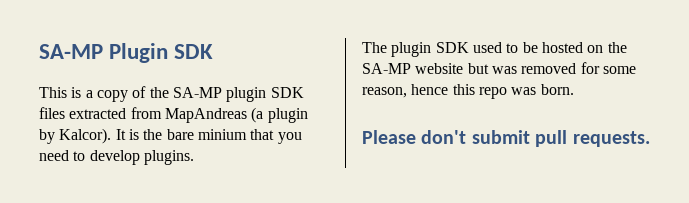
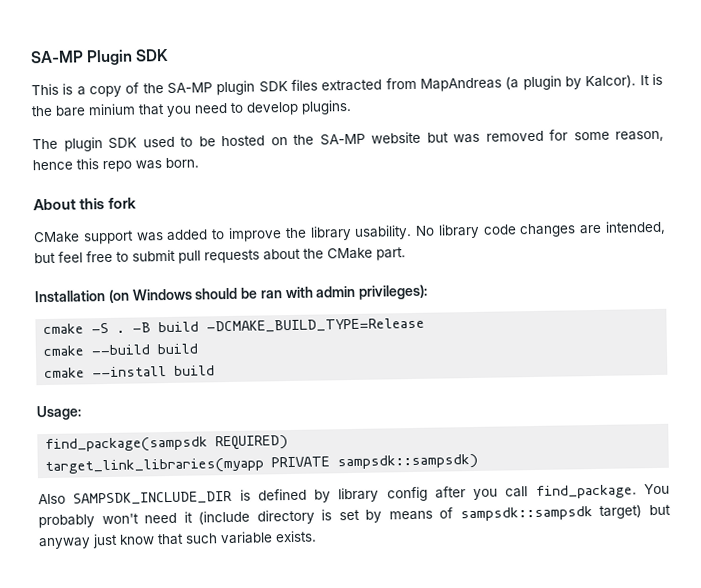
[362,130,650,147] Please don't submit pull requests. -> [33,197,138,211] [33,220,666,245] [34,247,406,264] [34,284,429,303] [43,317,426,335] [43,343,199,357] [44,365,216,379] [36,405,82,421] [45,435,289,454] [45,453,479,476] [38,483,670,506] [38,504,672,529] [38,530,317,550] About this fork // CMake support was added to improve the library usability. No library code changes are intended, but feel free to submit pull requests about the CMake part. // Installation (on Windows should be ran with admin privileges): // cmake -S . -B build -DCMAKE_BUILD_TYPE=Release // cmake --build build // cmake --install build // Usage: // find_package(sampsdk REQUIRED) // target_link_libraries(myapp PRIVATE sampsdk::sampsdk) // Also SAMPSDK_INCLUDE_DIR is defined by library config after you call find_package. You probably won't need it (include directory is set by means of sampsdk::sampsdk target) but anyway just know that such variable exists.

